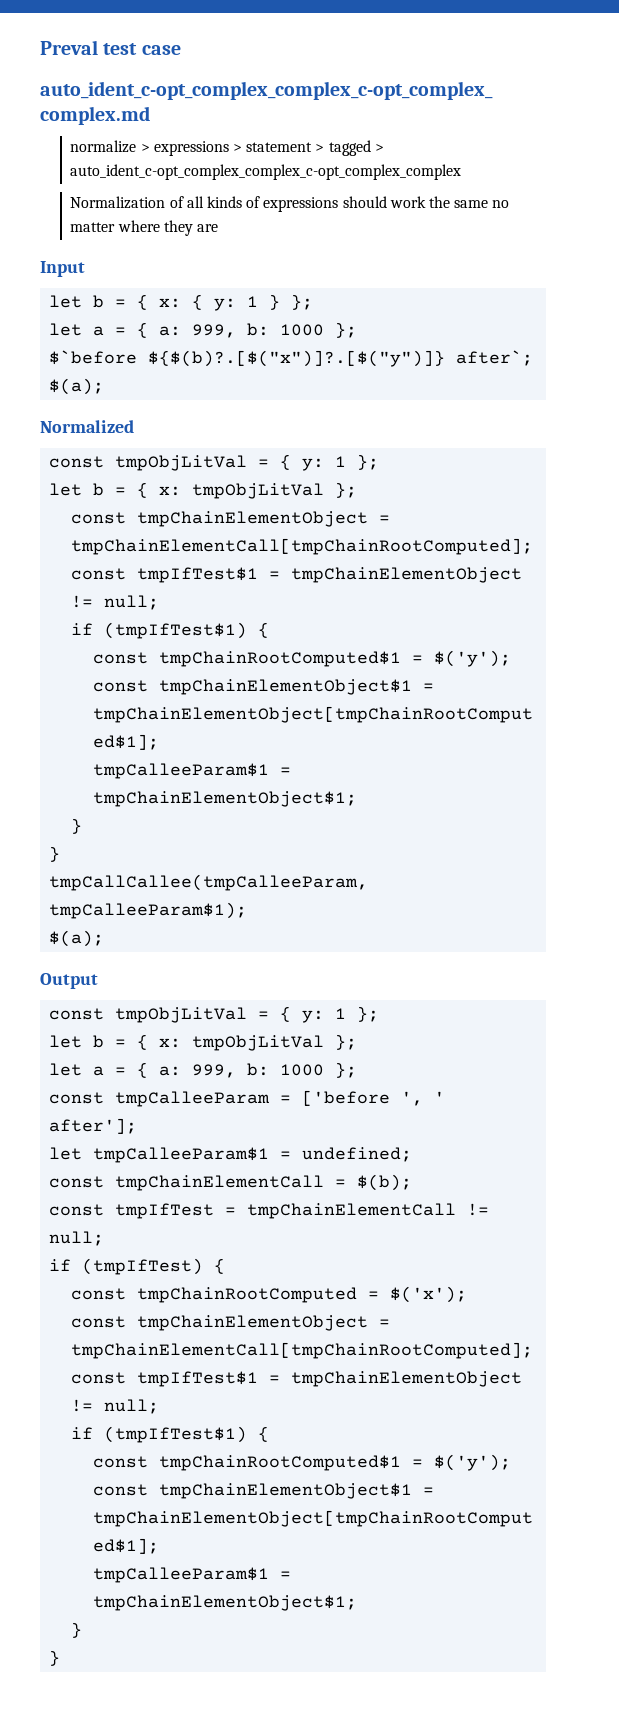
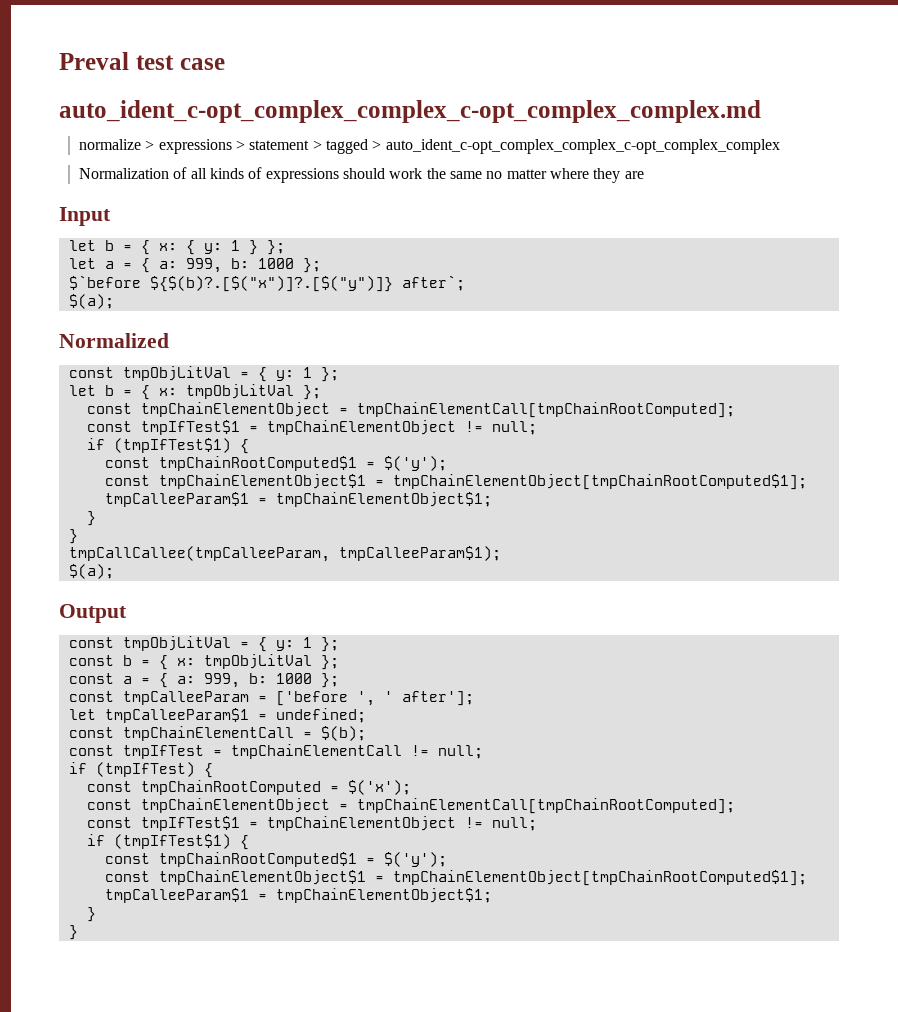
[49,1034,358,1051] [49,1063,83,1076] let b = { x: tmpObjLitVal }; // let -> [68,654,339,670] [68,673,114,684] const b = { x: tmpObjLitVal }; // const

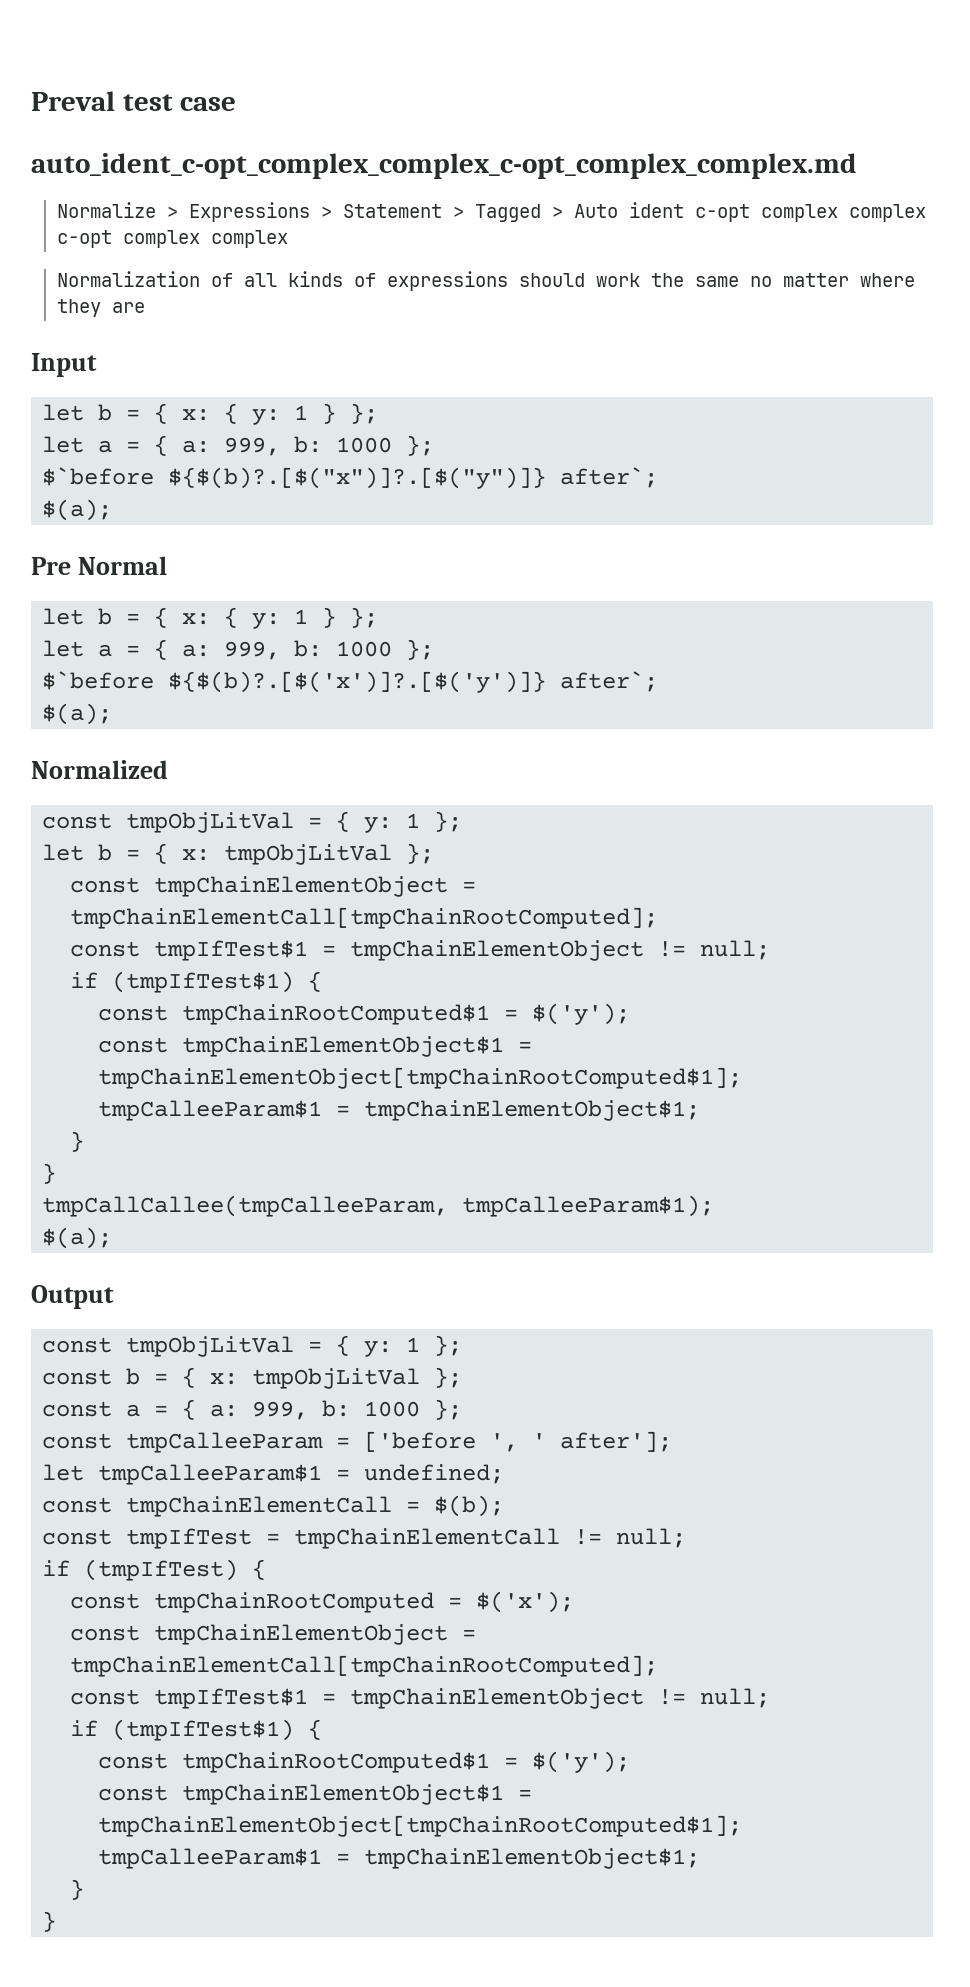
[79,139,780,154] normalize > expressions > statement > tagged > auto_ident_c-opt_complex_complex_c-opt_complex_complex -> [56,202,926,222] [56,230,288,248] Normalize > Expressions > Statement > Tagged > Auto ident c-opt complex complex c-opt complex complex
(114, 301) none -> [31,556,167,575] [42,607,379,629] [42,639,435,660] [42,671,659,693] [42,703,113,725] // Pre Normal // let b = { x: { y: 1 } }; // let a = { a: 999, b: 1000 }; // $`before ${$(b)?.[$('x')]?.[$('y')]} after`; // $(a);

